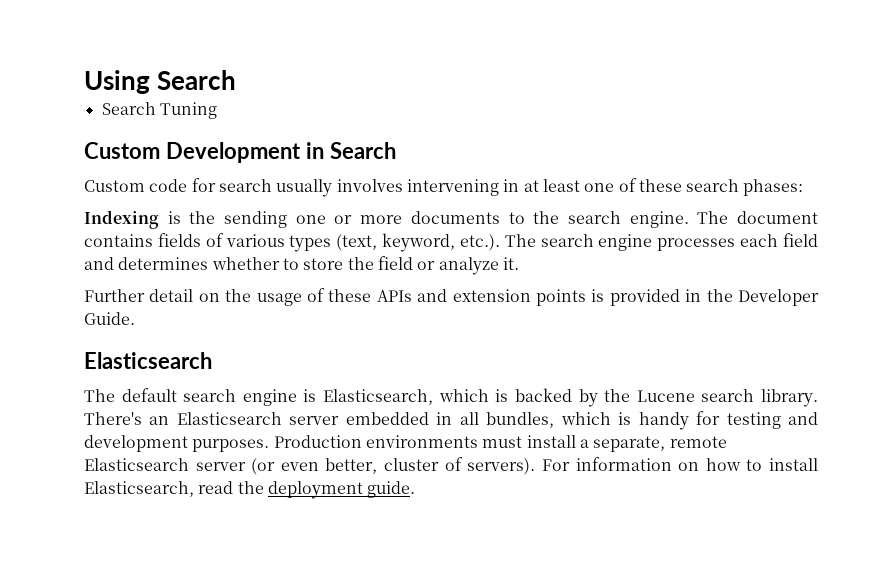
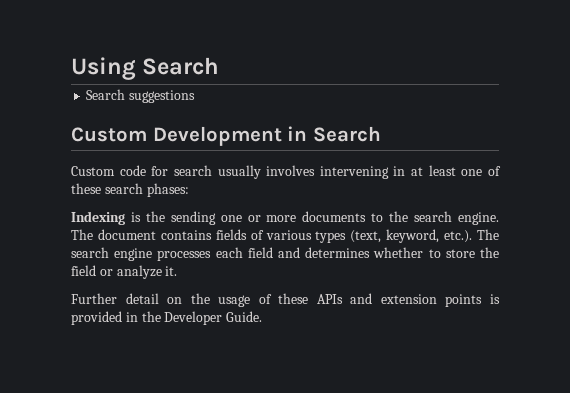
[159,102,217,119] Tuning -> [129,90,196,103] suggestions
[84,352,212,369] [84,388,819,407] [84,411,818,430] [84,435,727,452] [84,457,819,475] [84,481,416,499] // Elasticsearch // The default search engine is Elasticsearch, which is backed by the Lucene search library. There's an Elasticsearch server embedded in all bundles, which is handy for testing and development purposes. Production environments must install a separate, remote Elasticsearch server (or even better, cluster of servers). For information on how to install Elasticsearch, read the deployment guide. -> (263, 316) none

